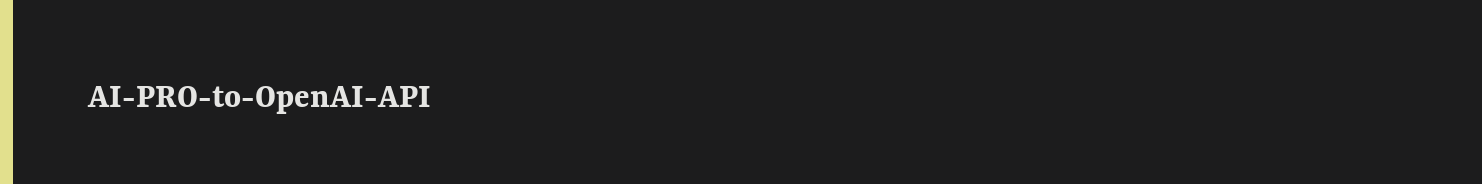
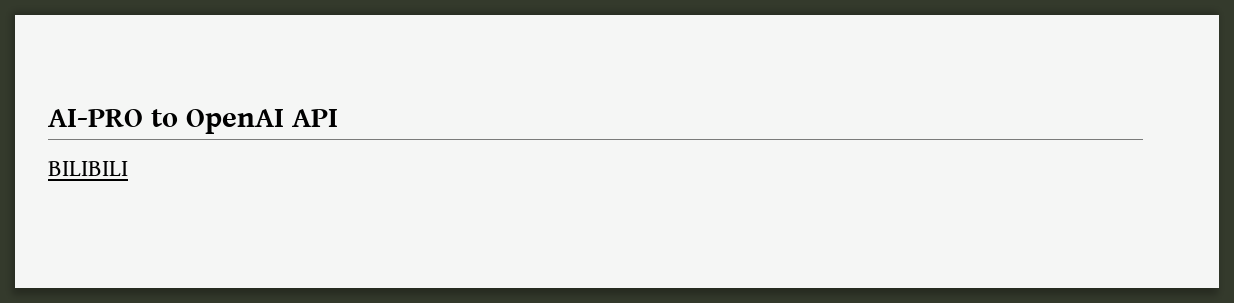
[87,86,431,114] AI-PRO-to-OpenAI-API -> [48,109,339,134] [48,161,128,176] AI-PRO to OpenAI API // BILIBILI

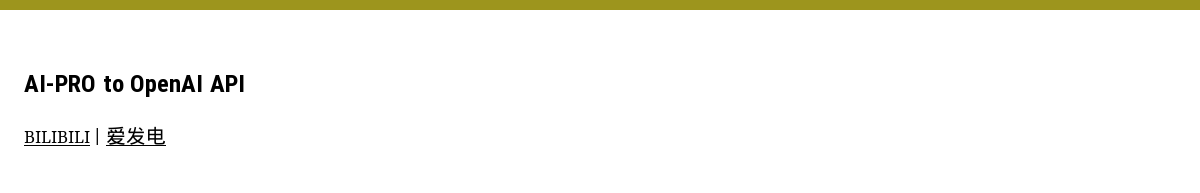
(128, 168) none -> [95,126,166,145] | 爱发电

